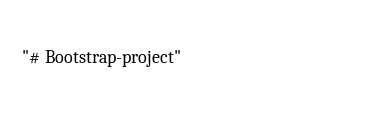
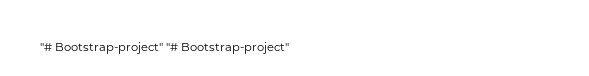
[22,50,181,67] "# Bootstrap-project" -> [40,42,290,54] "# Bootstrap-project" "# Bootstrap-project"

